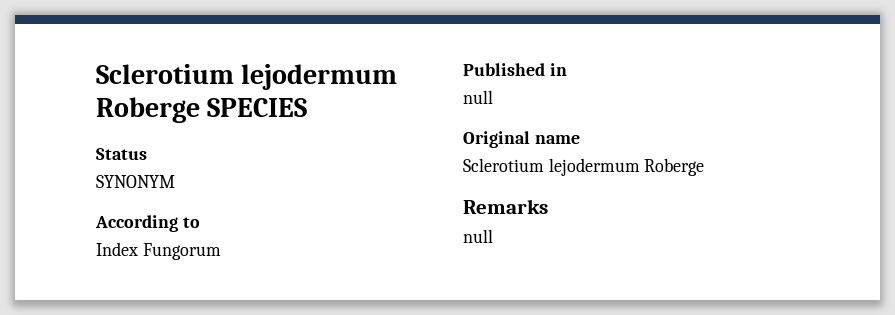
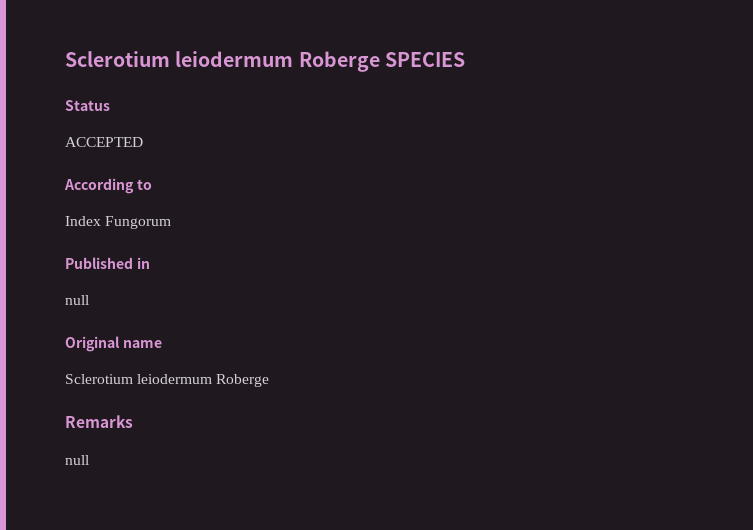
[96,64,398,90] Sclerotium lejodermum -> [65,51,294,67] Sclerotium leiodermum
[96,175,175,188] SYNONYM -> [65,137,143,147] ACCEPTED
[548,158,640,176] lejodermum -> [137,374,213,384] leiodermum

